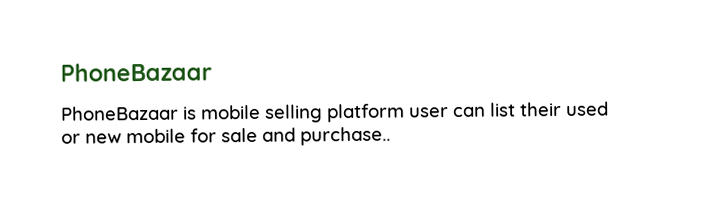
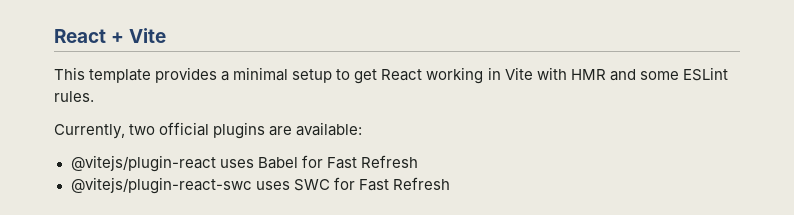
[60,62,212,82] [61,101,609,123] [61,126,391,146] PhoneBazaar // PhoneBazaar is mobile selling platform user can list their used or new mobile for sale and purchase.. -> [54,28,167,43] [54,67,728,84] [54,91,94,102] [54,122,363,139] [70,155,418,172] [70,177,450,194] React + Vite // This template provides a minimal setup to get React working in Vite with HMR and some ESLint rules. // Currently, two official plugins are available: // @vitejs/plugin-react uses Babel for Fast Refresh // @vitejs/plugin-react-swc uses SWC for Fast Refresh

